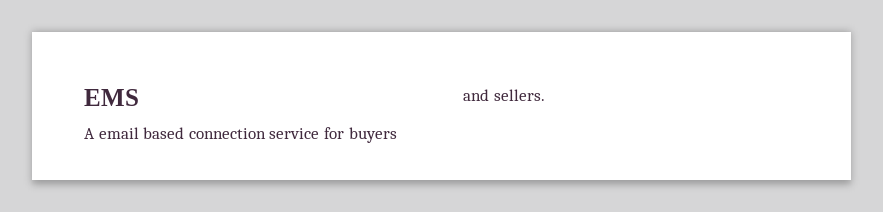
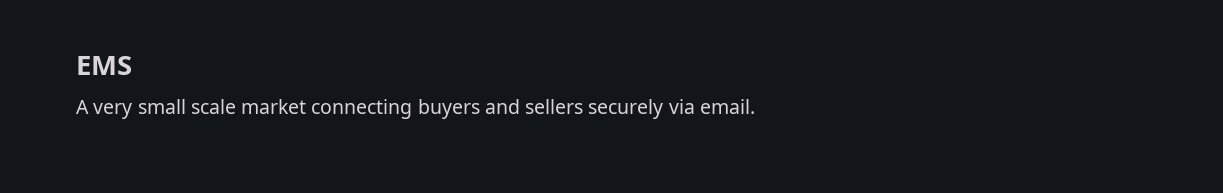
[98,127,397,143] [463,89,545,101] email based connection service for buyers and sellers. -> [93,99,755,119] very small scale market connecting buyers and sellers securely via email.

